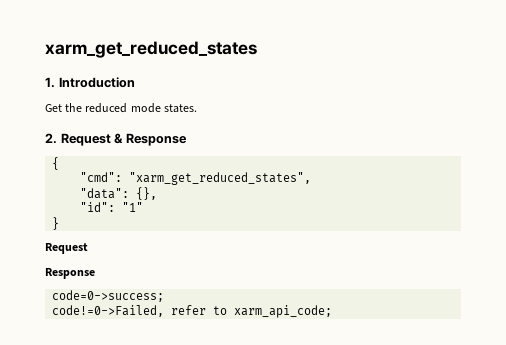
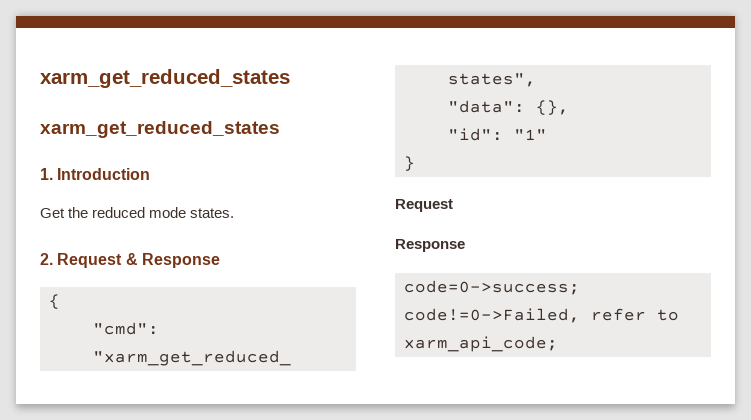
[45,41,257,58] xarm_get_reduced_states -> [40,69,290,88] [40,121,280,138] xarm_get_reduced_states // xarm_get_reduced_states

